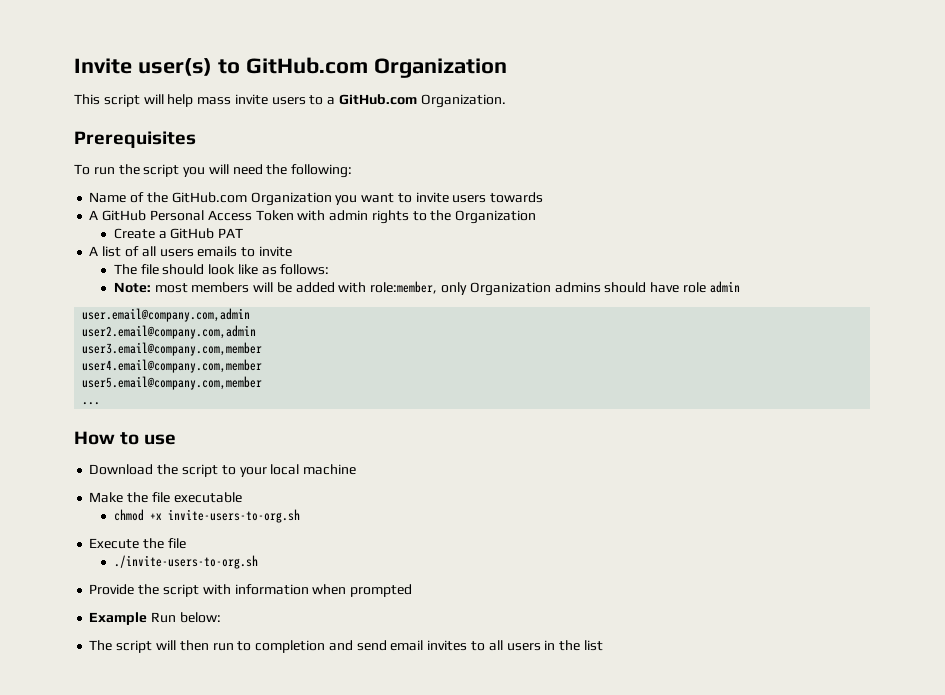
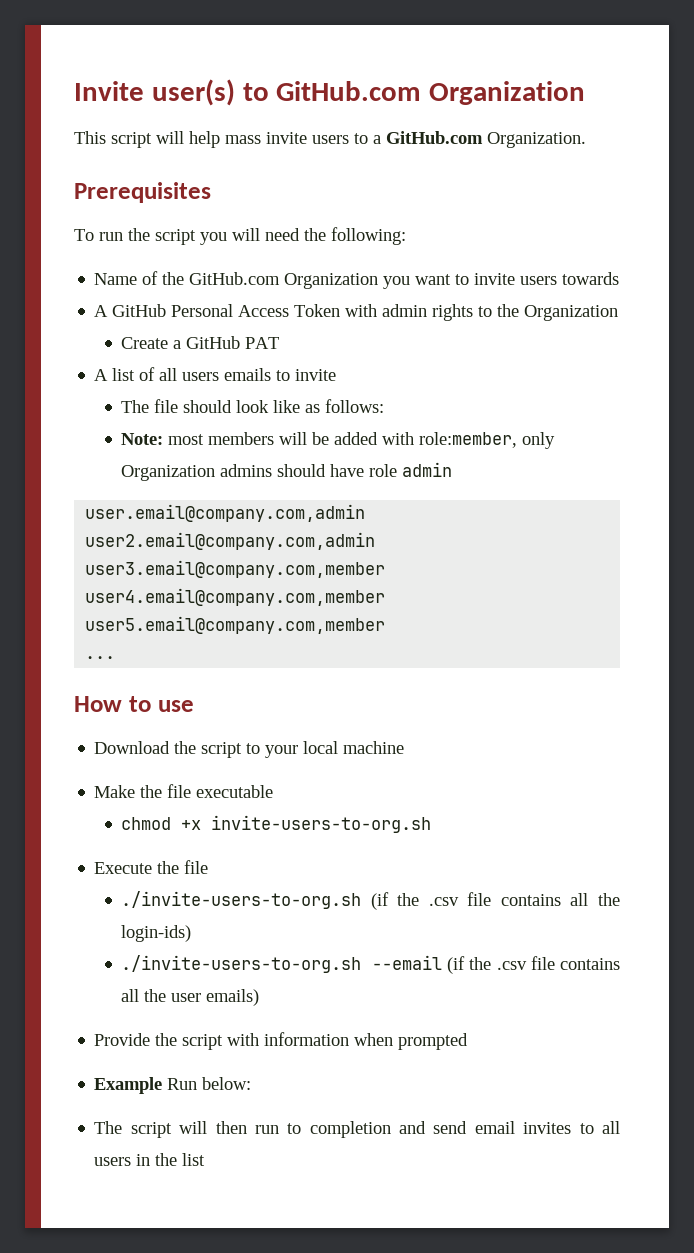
(258, 562) none -> [370,892,620,910] [121,925,192,942] [121,955,620,974] [121,989,260,1006] (if the .csv file contains all the login-ids) // ./invite-users-to-org.sh --email (if the .csv file contains all the user emails)

